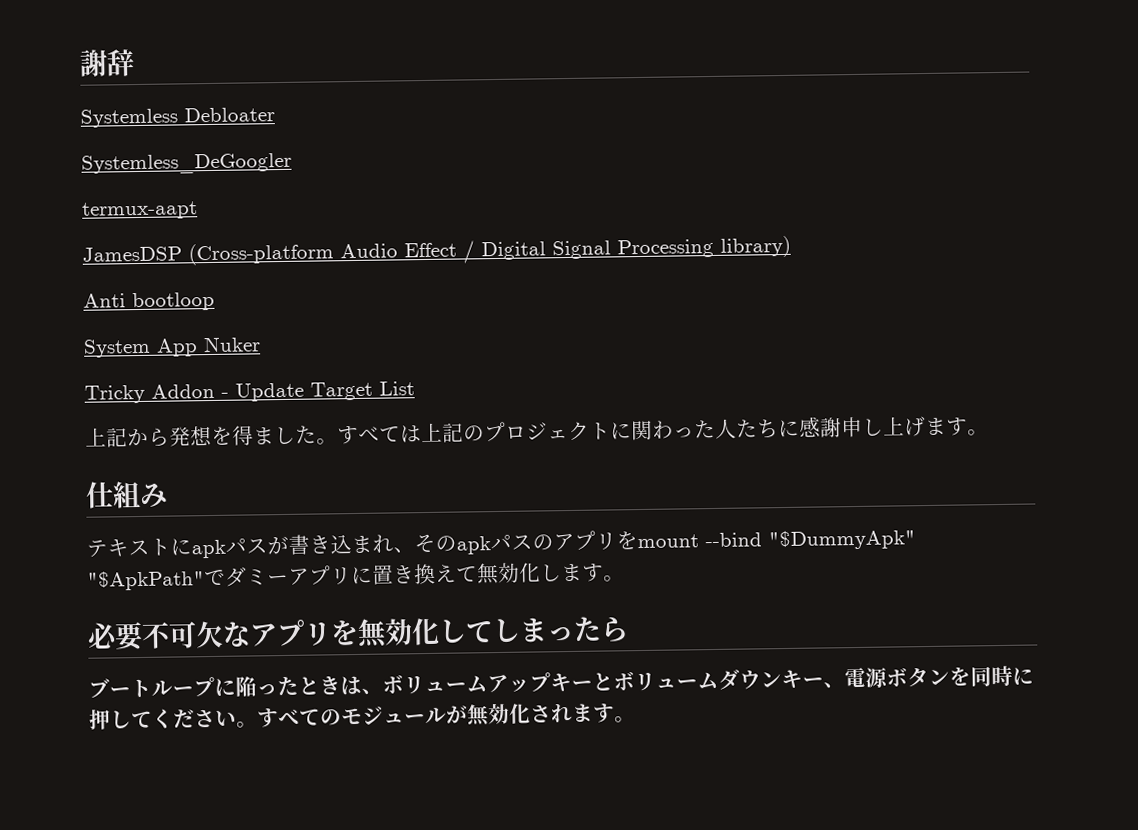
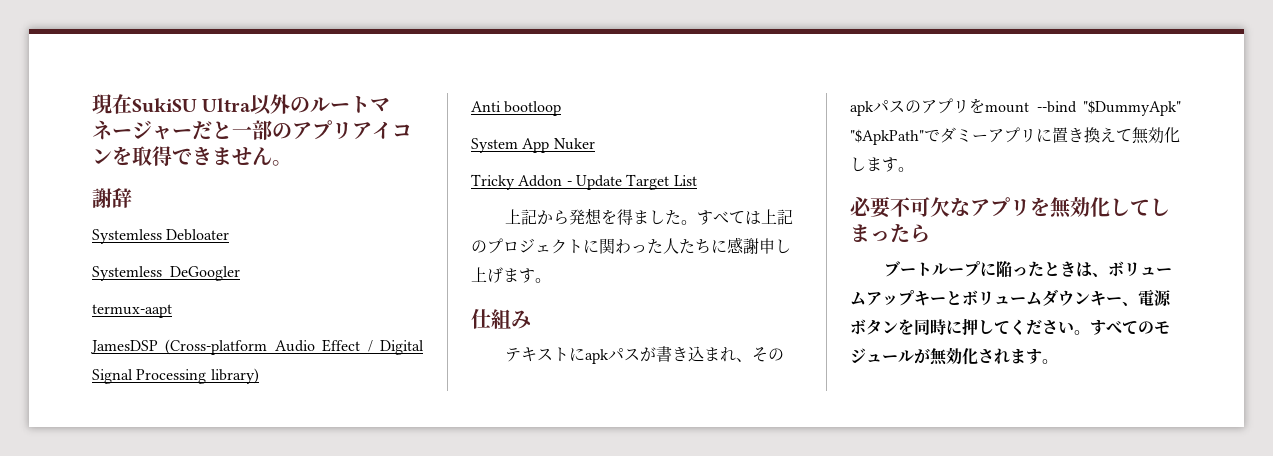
(79, 63) none -> [92,94,391,115] [92,120,412,140] [92,146,292,166] 現在SukiSU Ultra以外のルートマネージャーだと一部のアプリアイコンを取得できません。 //

